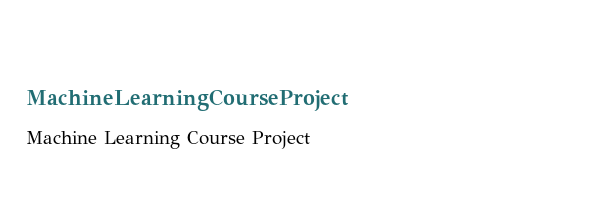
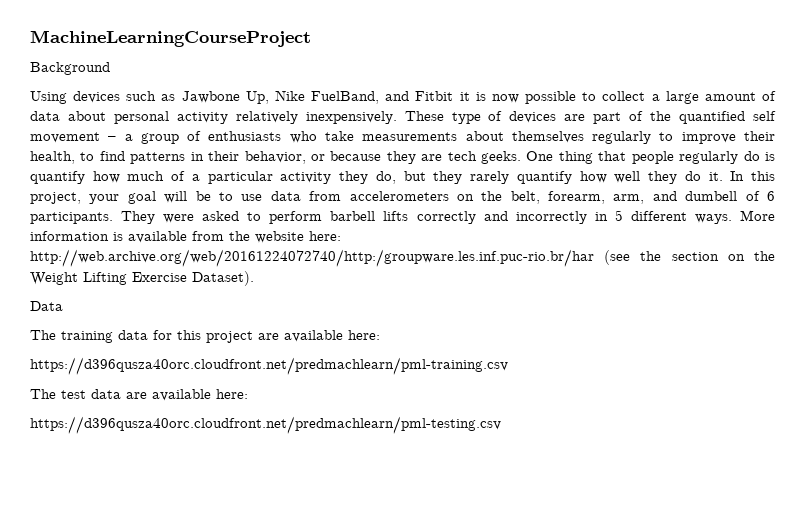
[26,131,310,149] Machine Learning Course Project -> [30,62,110,75] [30,90,776,104] [30,111,776,124] [30,131,776,144] [30,151,776,164] [30,171,775,184] [30,191,776,204] [30,210,776,224] [30,231,341,243] [30,249,776,267] [30,271,254,286] [30,301,63,311] [30,330,380,343] [30,357,508,375] [30,389,248,401] [30,416,501,434] Background // Using devices such as Jawbone Up, Nike FuelBand, and Fitbit it is now possible to collect a large amount of data about personal activity relatively inexpensively. These type of devices are part of the quantified self movement – a group of enthusiasts who take measurements about themselves regularly to improve their health, to find patterns in their behavior, or because they are tech geeks. One thing that people regularly do is quantify how much of a particular activity they do, but they rarely quantify how well they do it. In this project, your goal will be to use data from accelerometers on the belt, forearm, arm, and dumbell of 6 participants. They were asked to perform barbell lifts correctly and incorrectly in 5 different ways. More information is available from the website here: http://web.archive.org/web/20161224072740/http:/groupware.les.inf.puc-rio.br/har (see the section on the Weight Lifting Exercise Dataset). // Data // The training data for this project are available here: // https://d396qusza40orc.cloudfront.net/predmachlearn/pml-training.csv // The test data are available here: // https://d396qusza40orc.cloudfront.net/predmachlearn/pml-testing.csv

